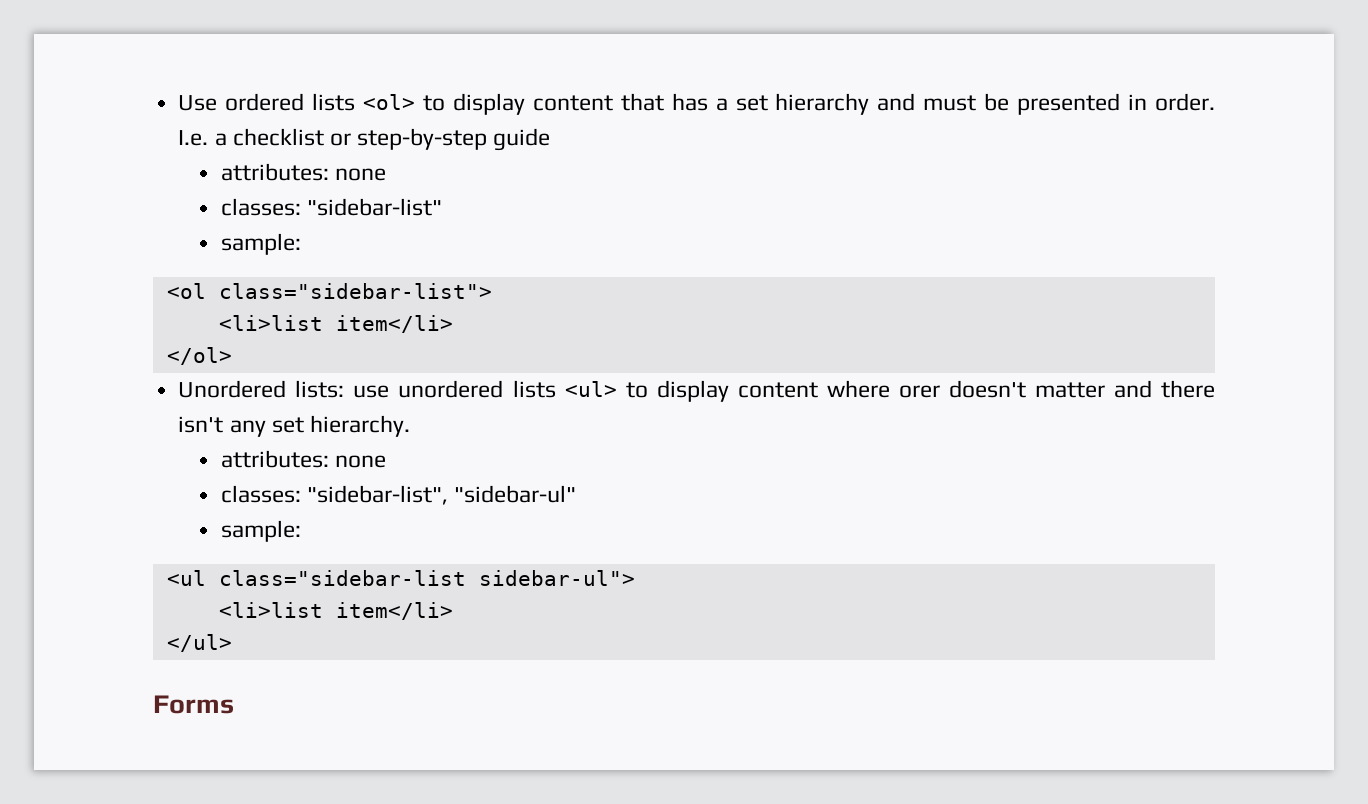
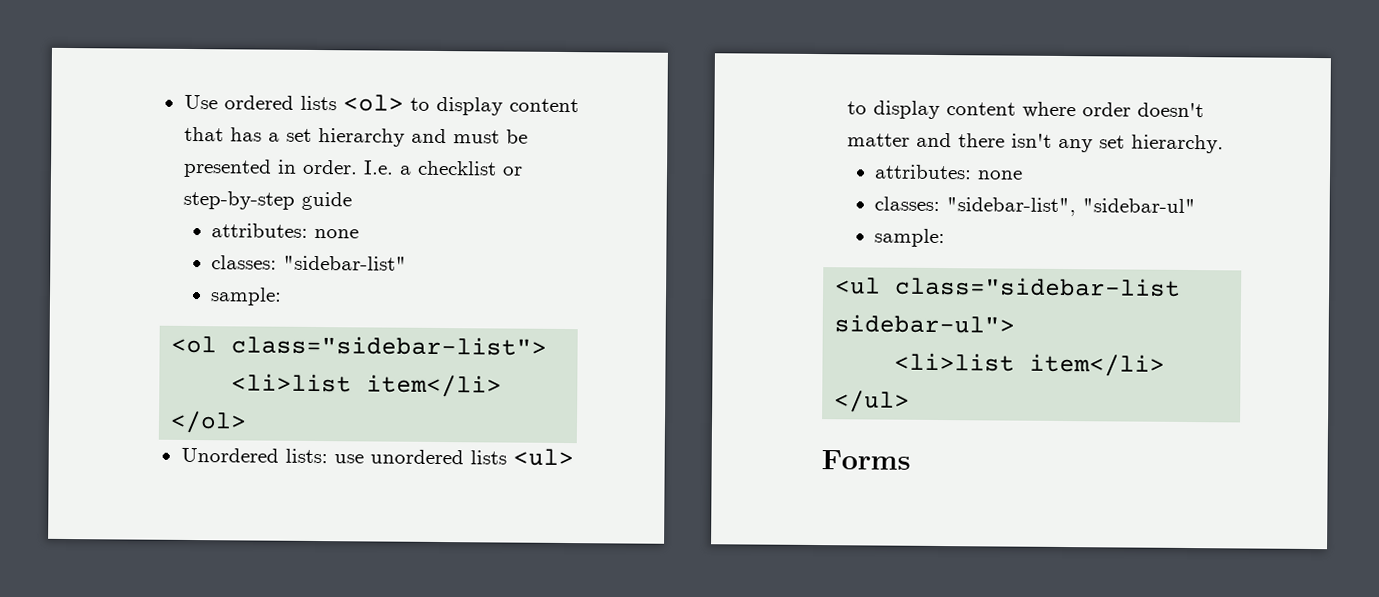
[898,385,940,398] orer -> [1081,102,1131,117] order

